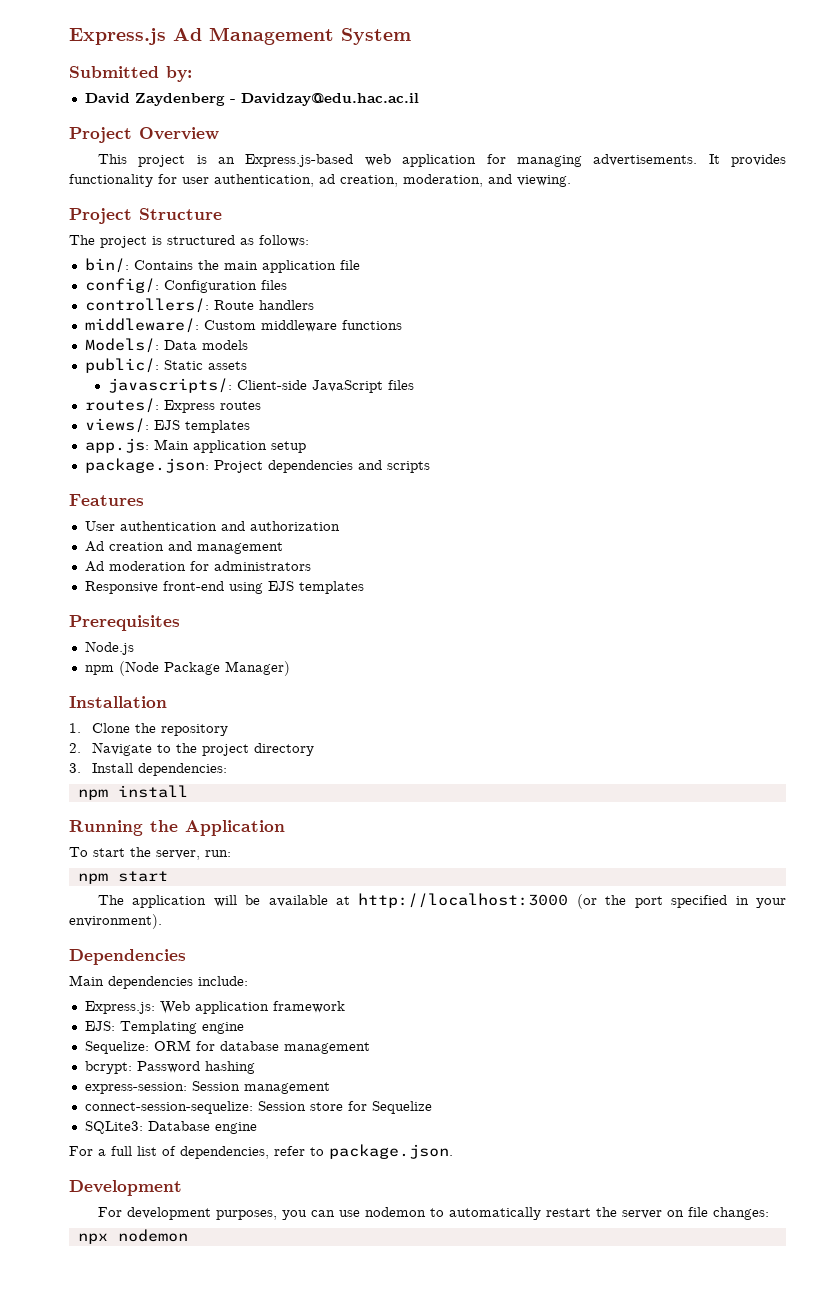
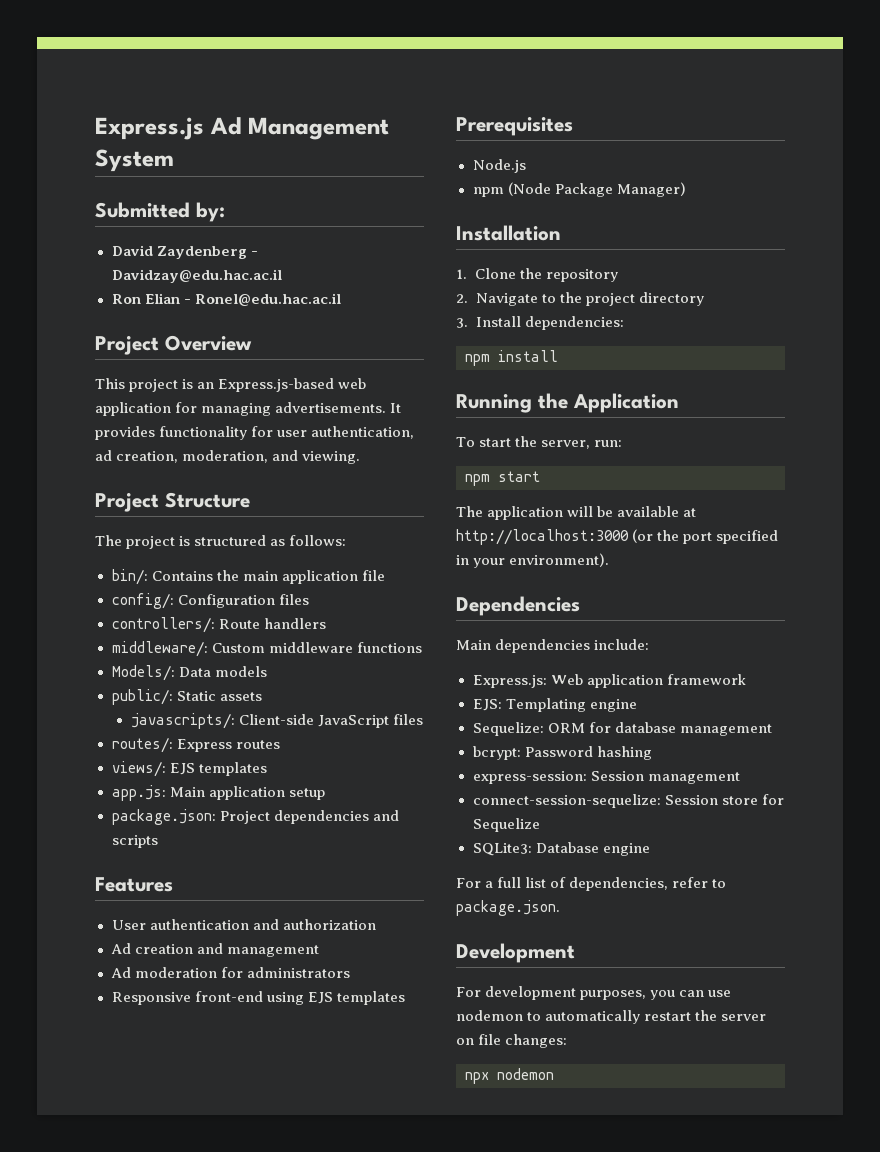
(419, 99) none -> [111,293,341,306] // Ron Elian - Ronel@edu.hac.ac.il

